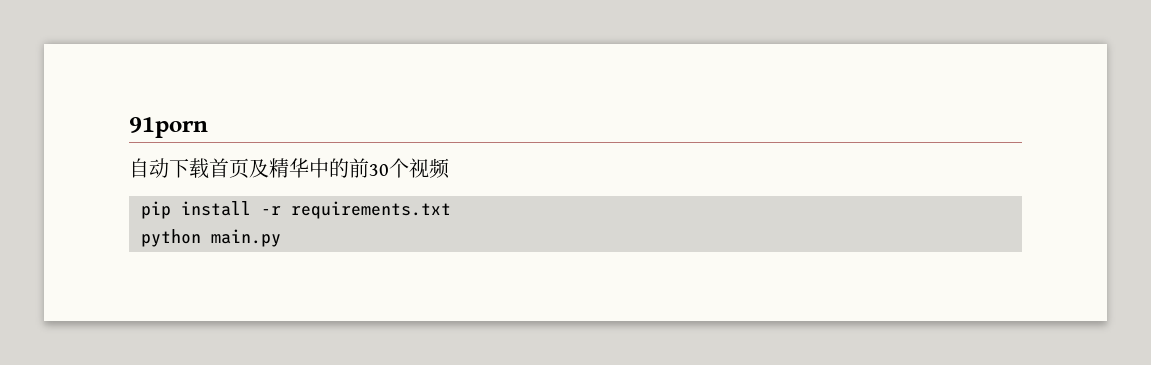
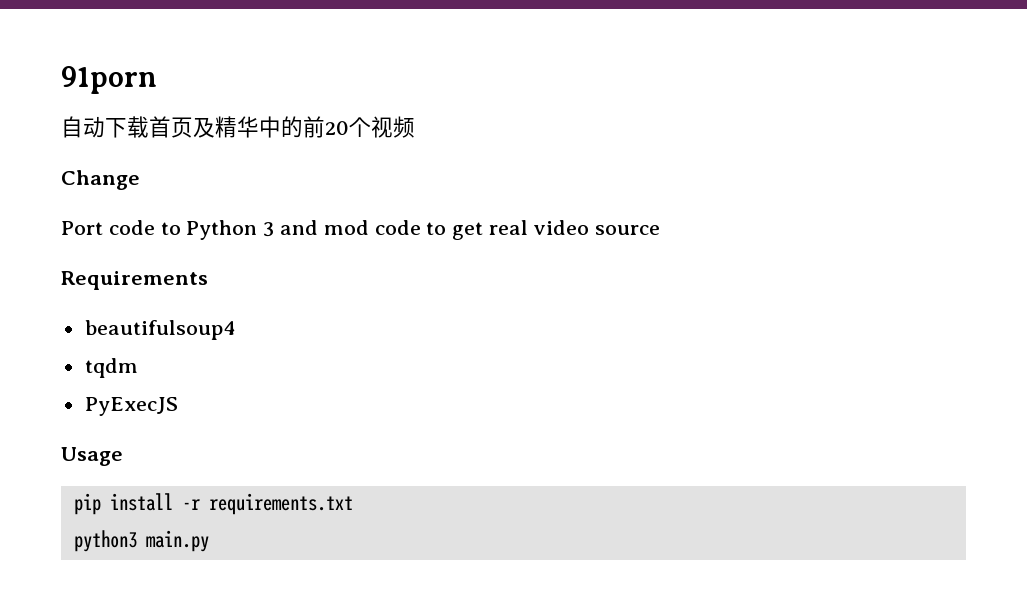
[369,164,389,176] 30 -> [325,121,349,135] 20
(450, 168) none -> [61,170,140,190] [61,220,660,240] [61,271,208,290] [84,320,236,340] [84,358,138,378] [84,397,178,416] [61,447,123,466] // Change // Port code to Python 3 and mod code to get real video source // Requirements // beautifulsoup4 // tqdm // PyExecJS // Usage
[141,229,201,247] python -> [73,530,137,552] python3

